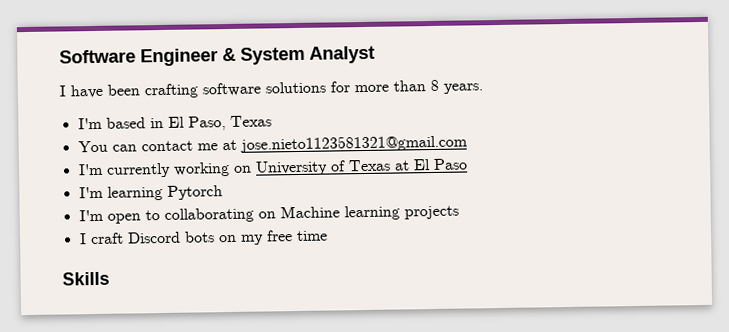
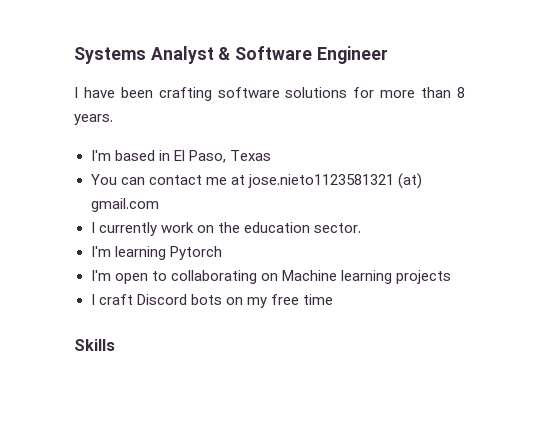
(59, 56) none -> [74,46,231,64] Systems Analyst &
[222,45,375,65] & System Analyst -> (388, 55) none
[239,134,468,153] [77,158,468,178] jose.nieto1123581321@gmail.com // I'm currently working on University of Texas at El Paso -> [247,173,422,189] [90,198,159,212] [90,222,361,236] jose.nieto1123581321 (at) gmail.com // I currently work on the education sector.

